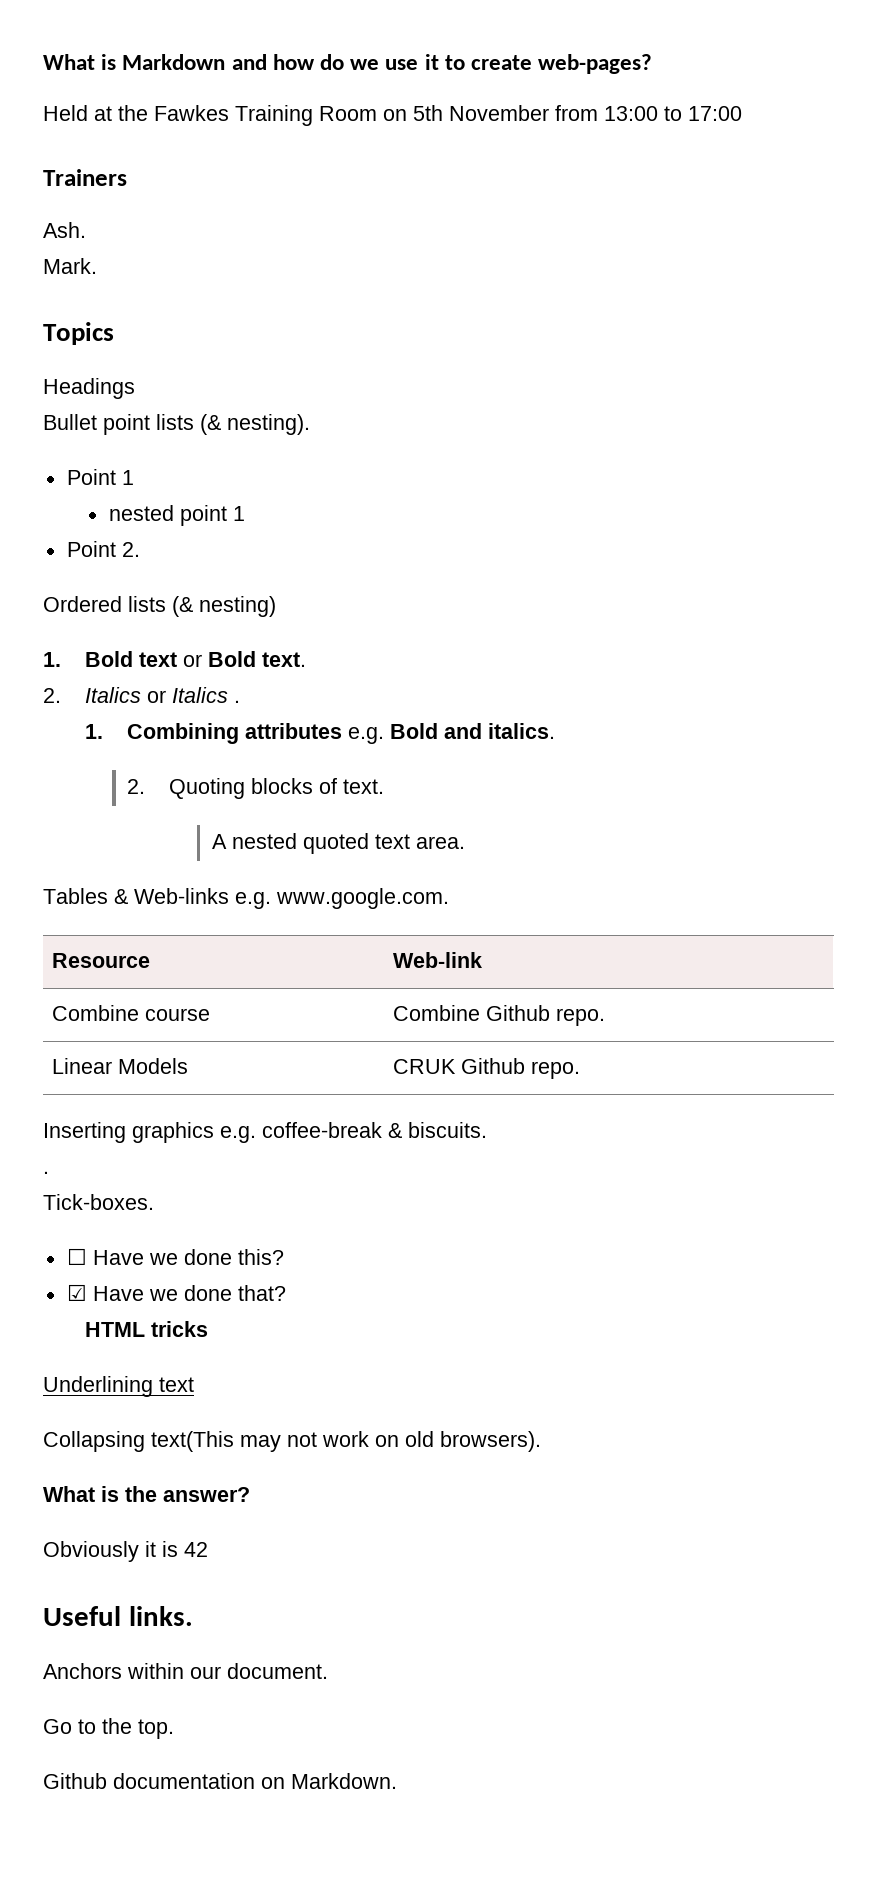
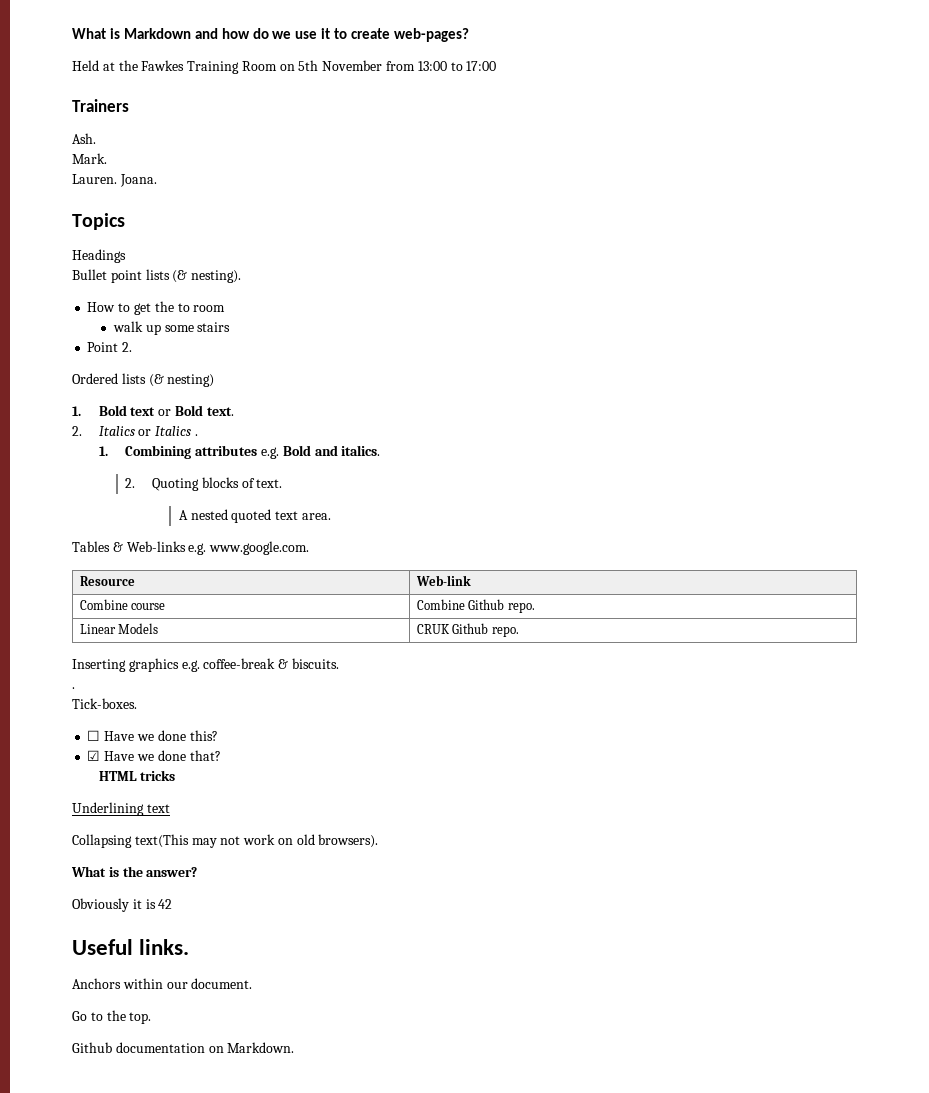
(97, 266) none -> [72,174,157,187] // Lauren. Joana.
[66,469,134,485] [108,505,245,526] Point 1 // nested point 1 -> [87,301,226,315] [113,321,231,335] How to get the to room // walk up some stairs

